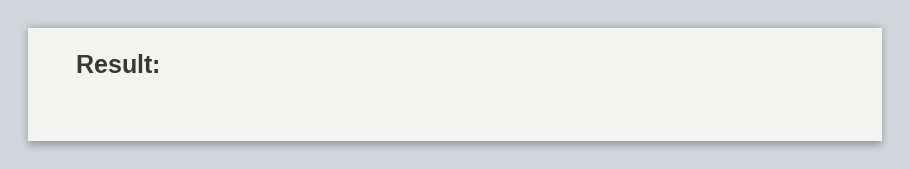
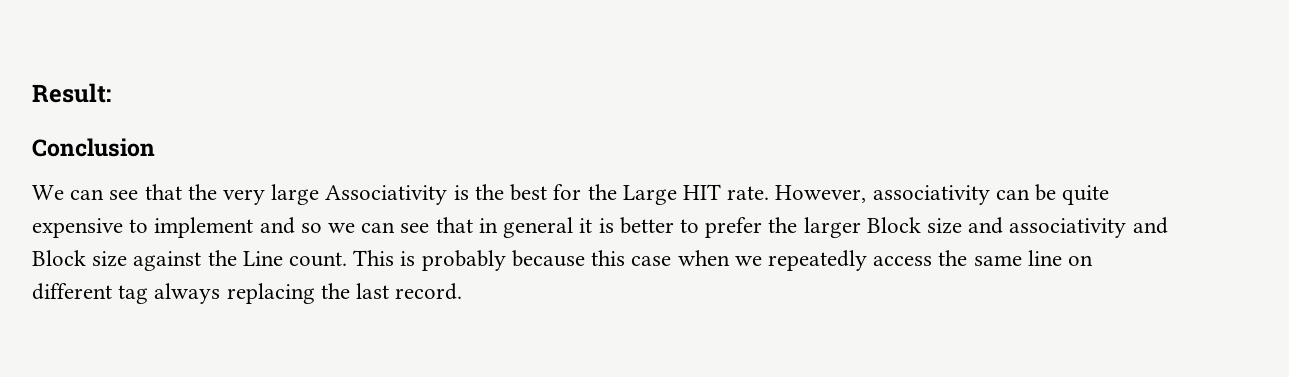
(160, 63) none -> [32,138,155,157] [32,184,1110,205] [32,217,1168,238] [32,250,1093,271] [32,283,463,304] // Conclusion // We can see that the very large Associativity is the best for the Large HIT rate. However, associativity can be quite expensive to implement and so we can see that in general it is better to prefer the larger Block size and associativity and Block size against the Line count. This is probably because this case when we repeatedly access the same line on different tag always replacing the last record.

